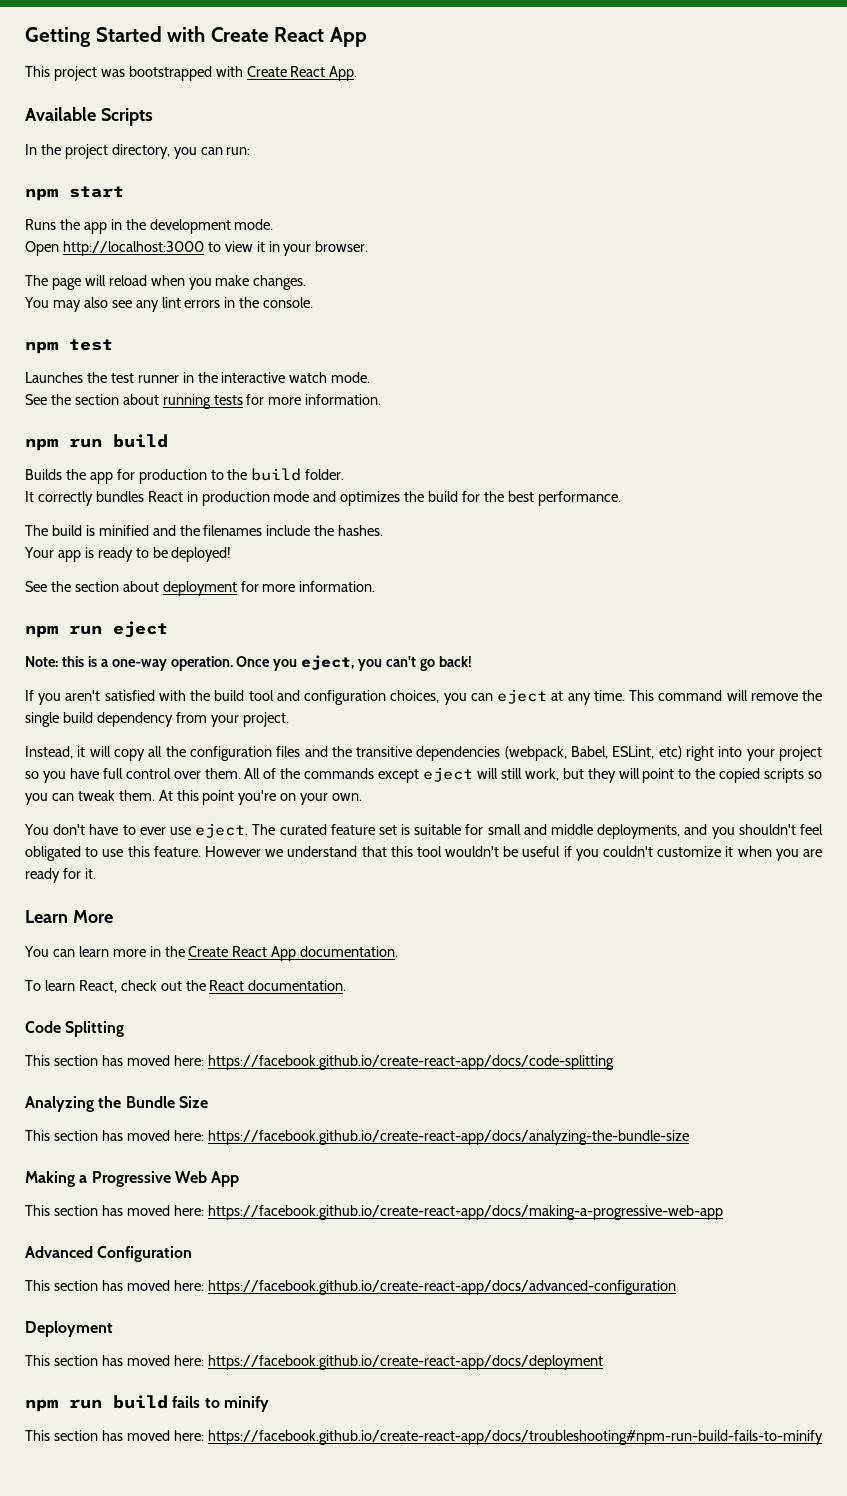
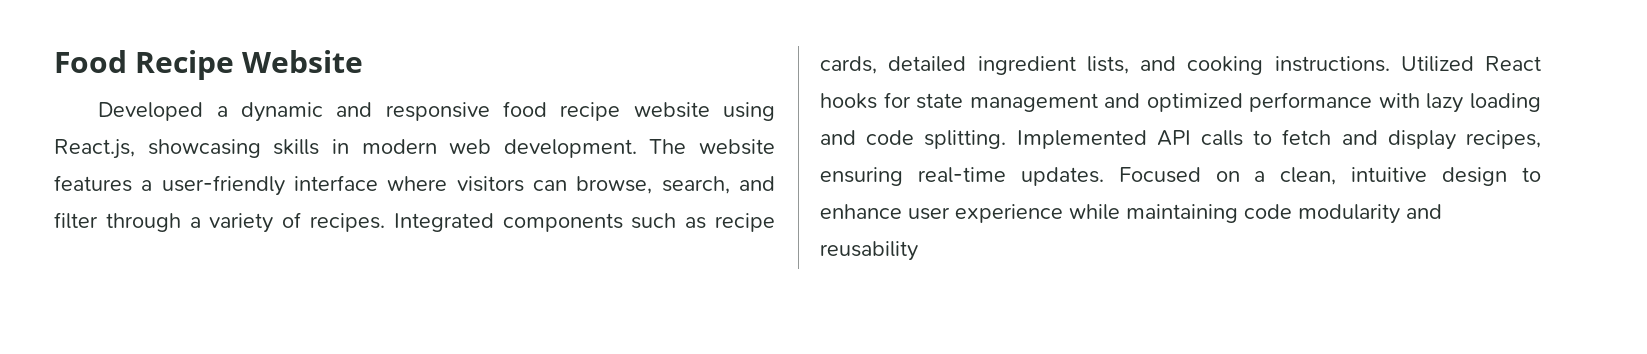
[25,26,367,47] [25,66,358,81] [25,107,153,126] [25,144,251,159] [25,186,124,201] [25,219,274,234] [25,241,369,256] [25,275,307,290] [24,297,314,312] [25,339,113,354] [25,372,371,383] [25,394,382,409] [25,434,168,451] [25,468,345,484] [25,491,621,506] [25,525,384,536] [24,547,232,562] [25,581,376,596] [25,621,168,638] [25,655,472,671] [25,689,822,705] [25,712,289,727] [25,746,822,761] [25,767,822,783] [25,790,363,805] [24,823,823,839] [25,846,822,861] [25,868,96,883] [25,910,113,923] [24,946,399,961] [25,980,347,993] [25,1021,125,1037] [25,1055,614,1070] [25,1096,208,1112] [25,1130,689,1145] [25,1171,240,1187] [25,1205,723,1220] [25,1246,193,1262] [25,1280,676,1295] [25,1321,113,1337] [25,1355,603,1370] [25,1395,269,1412] [25,1430,823,1445] Getting Started with Create React App // This project was bootstrapped with Create React App. // Available Scripts // In the project directory, you can run: // npm start // Runs the app in the development mode. // Open http://localhost:3000 to view it in your browser. // The page will reload when you make changes. // You may also see any lint errors in the console. // npm test // Launches the test runner in the interactive watch mode. // See the section about running tests for more information. // npm run build // Builds the app for production to the build folder. // It correctly bundles React in production mode and optimizes the build for the best performance. // The build is minified and the filenames include the hashes. // Your app is ready to be deployed! // See the section about deployment for more information. // npm run eject // Note: this is a one-way operation. Once you eject, you can't go back! // If you aren't satisfied with the build tool and configuration choices, you can eject at any time. This command will remove the single build dependency from your project. // Instead, it will copy all the configuration files and the transitive dependencies (webpack, Babel, ESLint, etc) right into your project so you have full control over them. All of the commands except eject will still work, but they will point to the copied scripts so you can tweak them. At this point you're on your own. // You don't have to ever use eject. The curated feature set is suitable for small and middle deployments, and you shouldn't feel obligated to use this feature. However we understand that this tool wouldn't be useful if you couldn't customize it when you are ready for it. // Learn More // You can learn more in the Create React App documentation. // To learn React, check out the React documentation. // Code Splitting // This section has moved here: https://facebook.github.io/create-react-app/docs/code-splitting // Analyzing the Bundle Size // This section has moved here: https://facebook.github.io/create-react-app/docs/analyzing-the-bundle-size // Making a Progressive Web App // This section has moved here: https://facebook.github.io/create-react-app/docs/making-a-progressive-web-app // Advanced Configuration // This section has moved here: https://facebook.github.io/create-react-app/docs/advanced-configuration // Deployment // This section has moved here: https://facebook.github.io/create-react-app/docs/deployment // npm run build fails to minify // This section has moved here: https://facebook.github.io/create-react-app/docs/troubleshooting#npm-run-build-fails-to-minify -> [54,50,363,80] [98,101,775,122] [54,139,775,159] [54,175,776,196] [54,212,775,233] [820,56,1541,75] [820,92,1541,113] [820,129,1541,150] [820,167,1542,186] [820,204,1442,224] [820,241,918,261] Food Recipe Website // Developed a dynamic and responsive food recipe website using React.js, showcasing skills in modern web development. The website features a user-friendly interface where visitors can browse, search, and filter through a variety of recipes. Integrated components such as recipe cards, detailed ingredient lists, and cooking instructions. Utilized React hooks for state management and optimized performance with lazy loading and code splitting. Implemented API calls to fetch and display recipes, ensuring real-time updates. Focused on a clean, intuitive design to enhance user experience while maintaining code modularity and reusability

